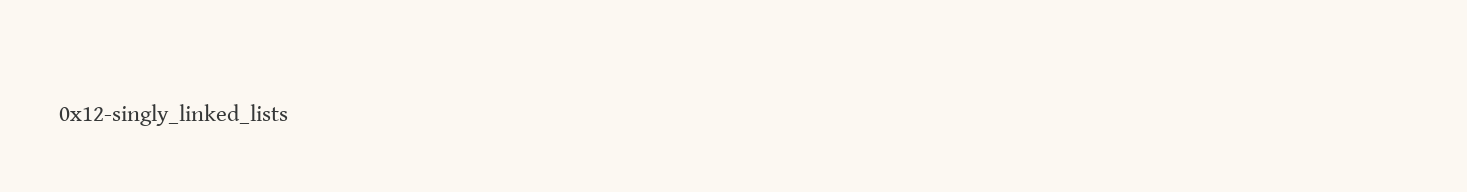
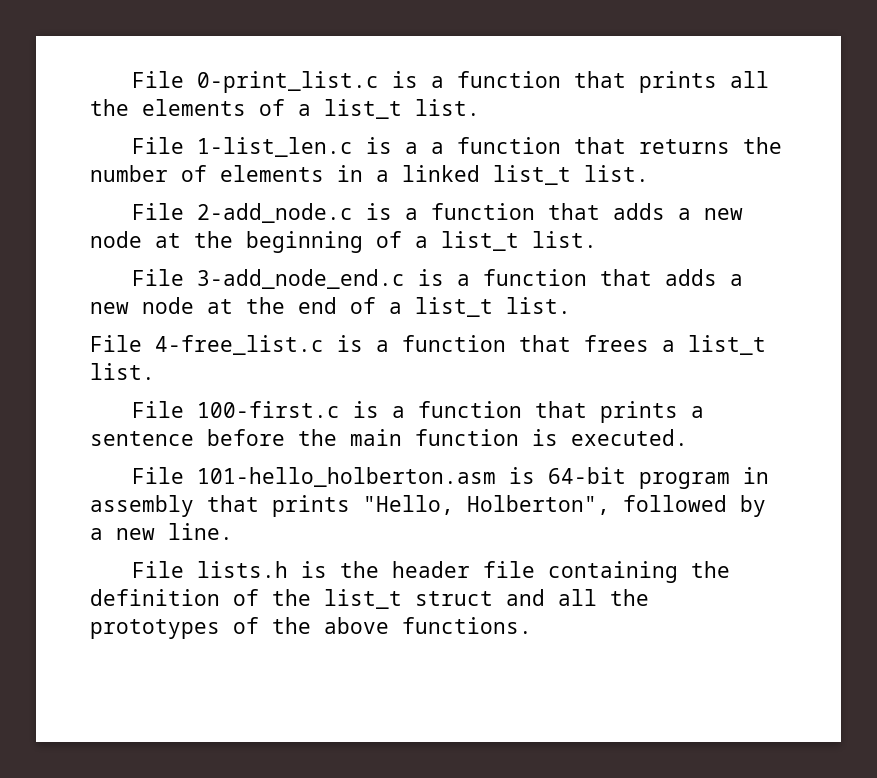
[59,104,288,126] 0x12-singly_linked_lists -> [132,71,770,93] [90,99,480,119] [132,137,783,157] [90,165,649,185] [132,203,744,223] [90,231,597,253] [132,269,744,289] [90,297,571,317] [90,335,766,355] [90,363,155,380] [132,401,705,423] [90,429,688,446] [132,467,770,489] [90,495,766,517] [90,523,233,540] [132,561,731,583] [90,589,649,609] [90,617,532,639] File 0-print_list.c is a function that prints all the elements of a list_t list. // File 1-list_len.c is a a function that returns the number of elements in a linked list_t list. // File 2-add_node.c is a function that adds a new node at the beginning of a list_t list. // File 3-add_node_end.c is a function that adds a new node at the end of a list_t list. // File 4-free_list.c is a function that frees a list_t list. // File 100-first.c is a function that prints a sentence before the main function is executed. // File 101-hello_holberton.asm is 64-bit program in assembly that prints "Hello, Holberton", followed by a new line. // File lists.h is the header file containing the definition of the list_t struct and all the prototypes of the above functions.

